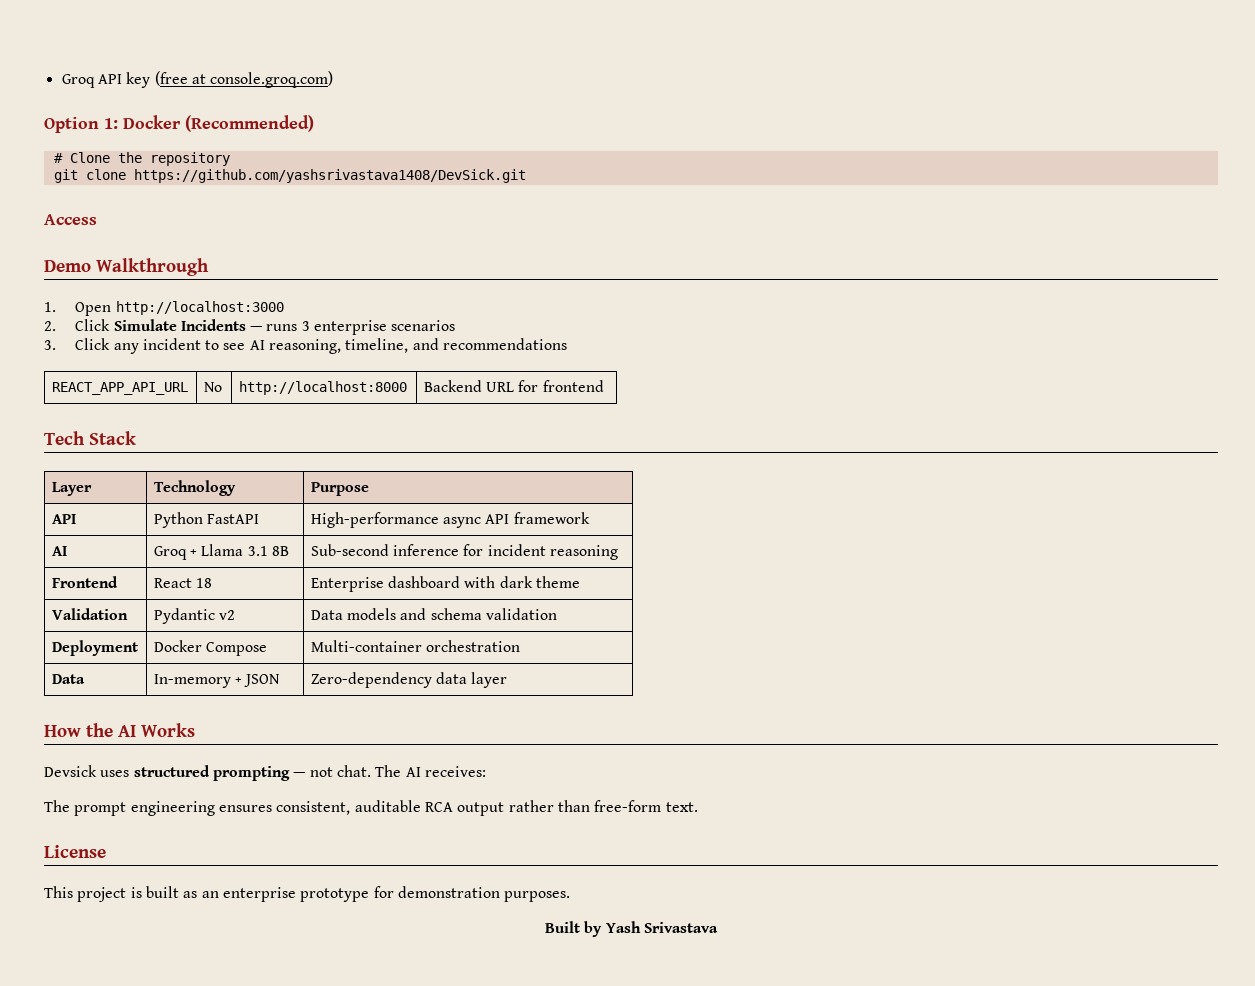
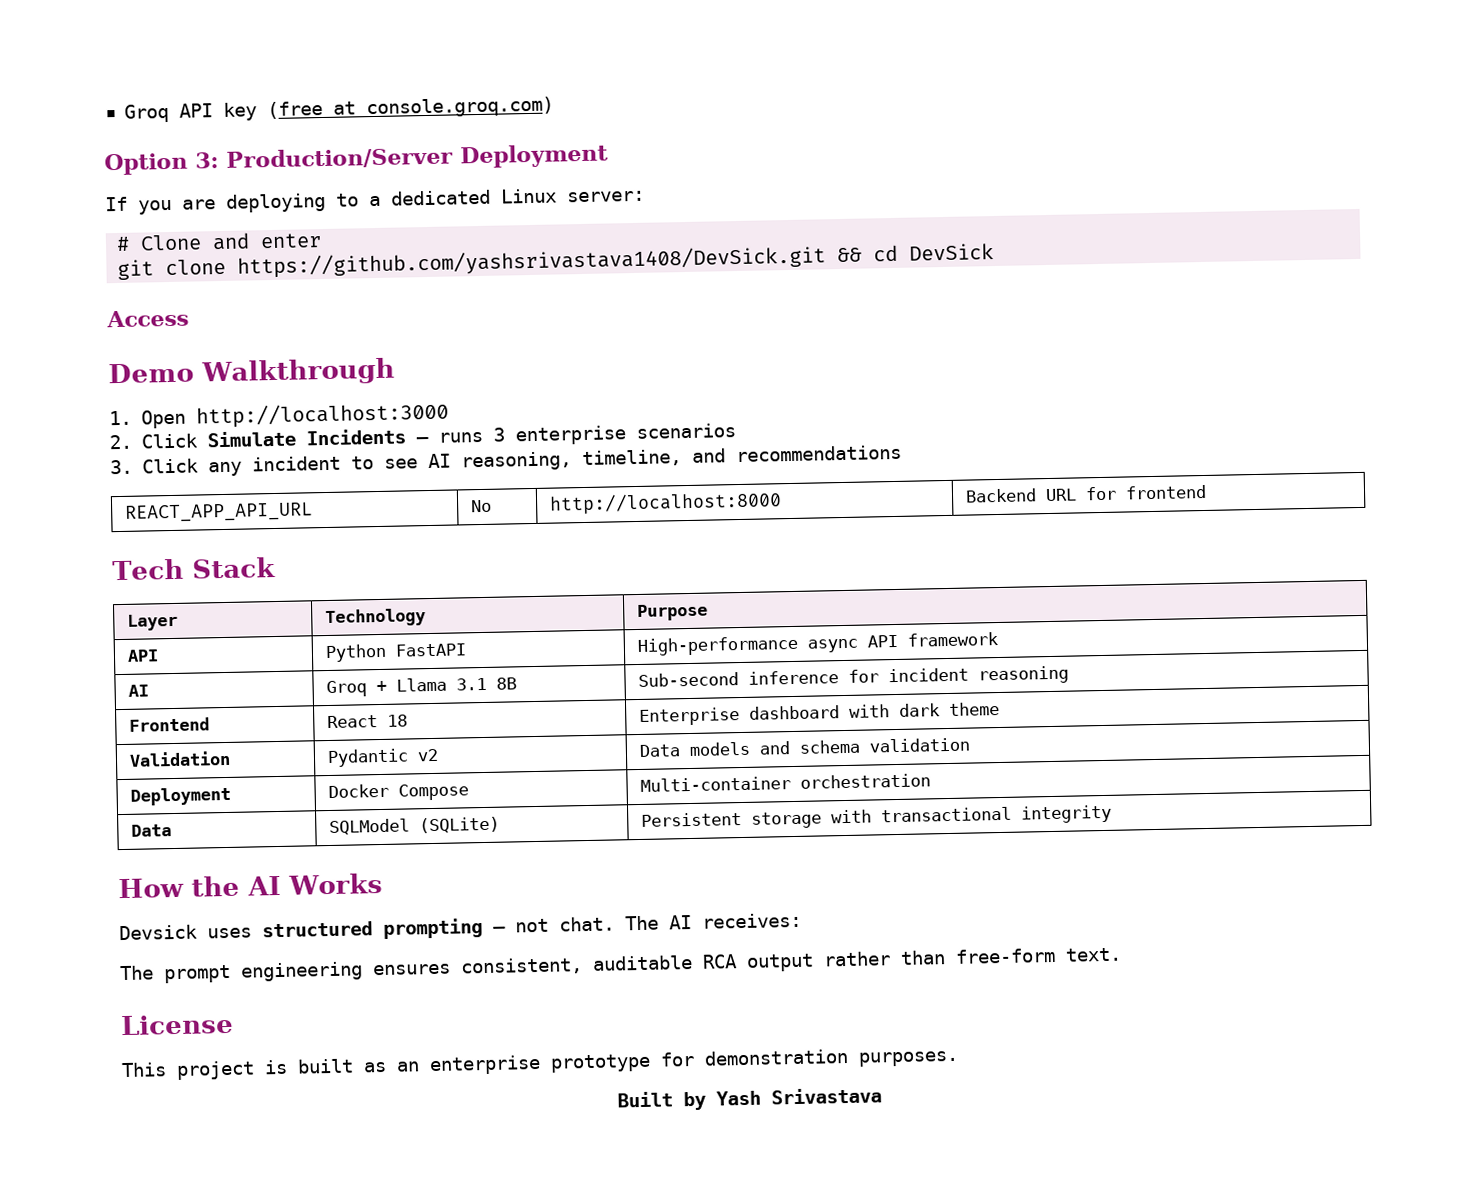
[104,115,314,132] 1: Docker (Recommended) -> [195,143,609,170] [105,188,645,215] 3: Production/Server Deployment // If you are deploying to a dedicated Linux server:
[117,152,230,166] the repository -> [212,232,323,251] and enter
(526, 176) none -> [837,243,995,263] && cd DevSick
[153,674,281,688] [310,672,508,688] In-memory + JSON | Zero-dependency data layer -> [329,816,501,835] [641,804,1113,829] SQLModel (SQLite) | Persistent storage with transactional integrity

